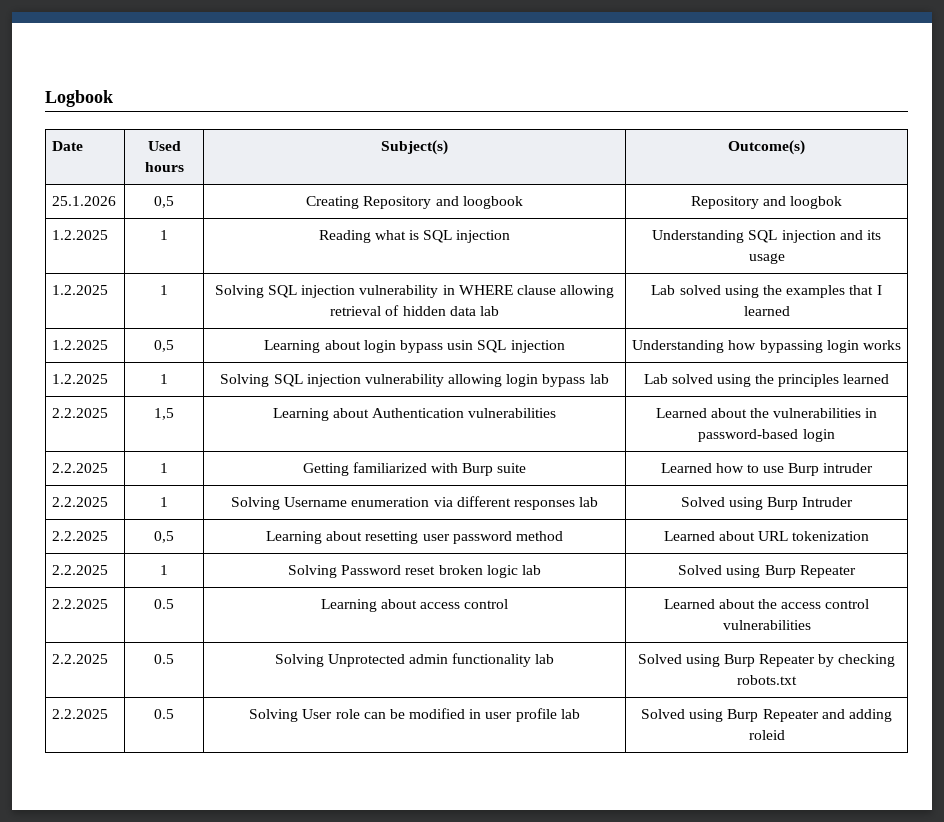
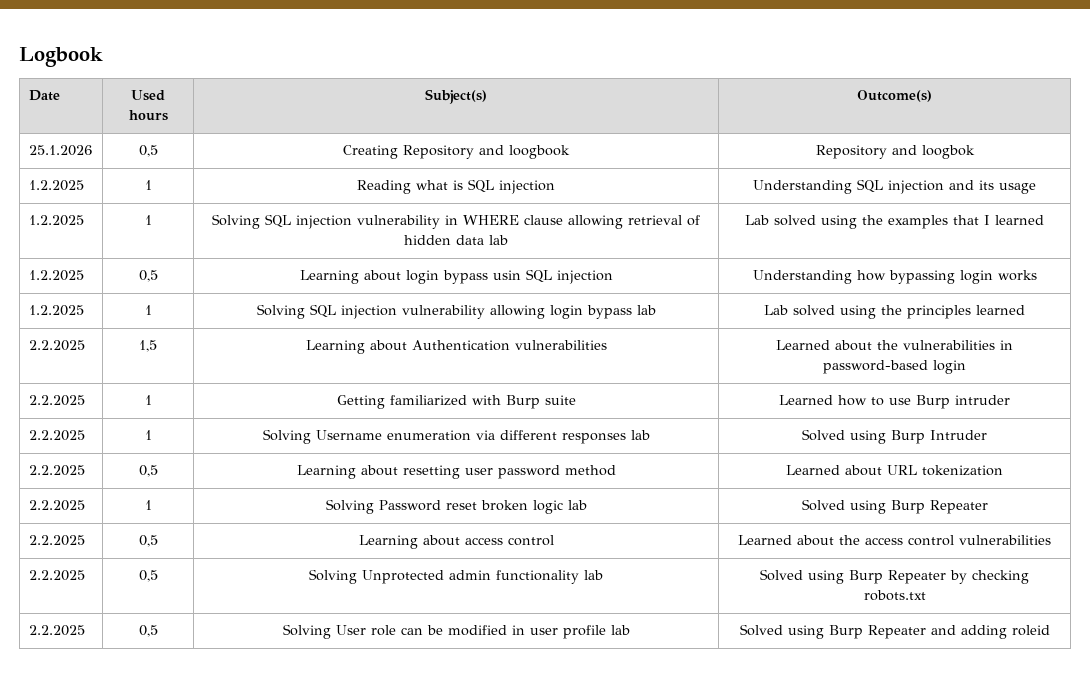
[154,599,174,609] 0.5 -> [138,535,158,547] 0,5
[154,654,174,664] 0.5 -> [138,570,158,582] 0,5
[154,709,174,719] 0.5 -> [138,625,158,637] 0,5

